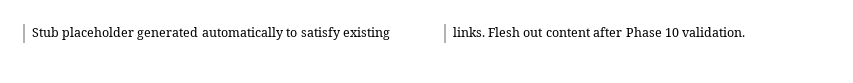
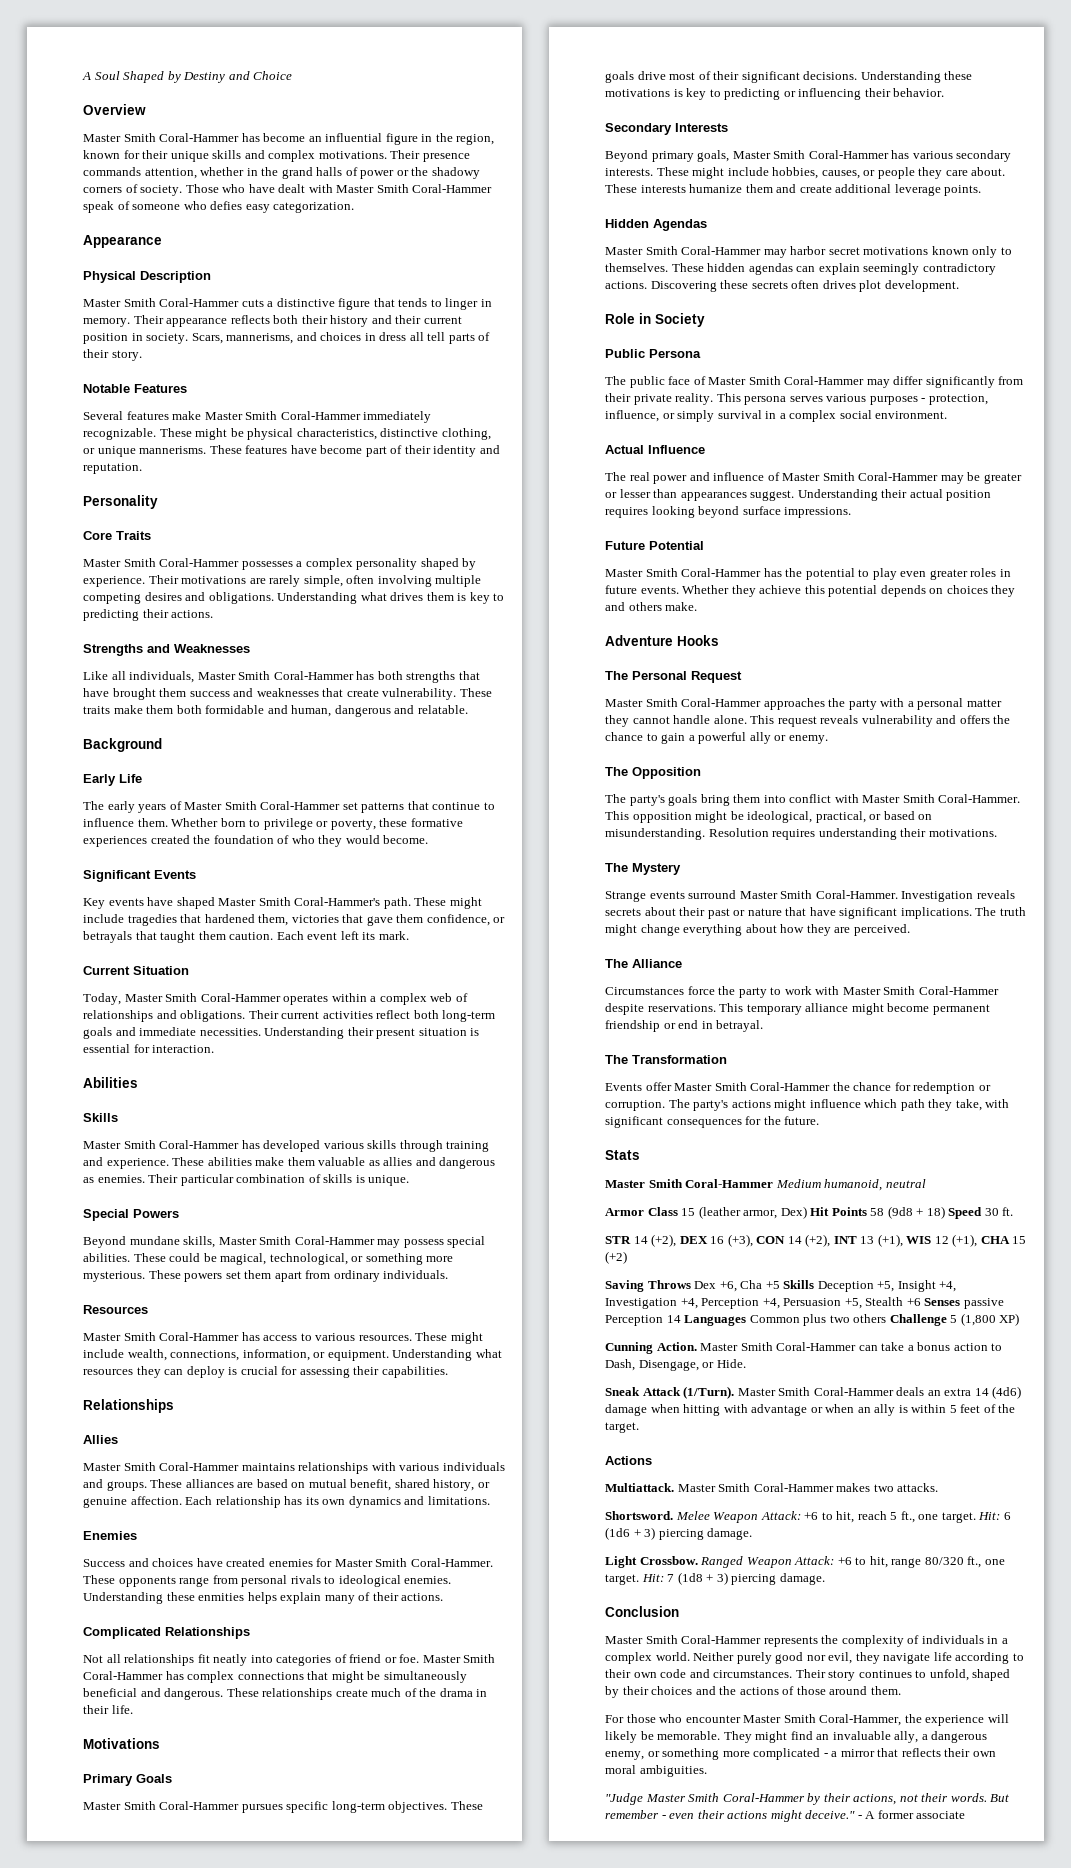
[31,27,746,40] Stub placeholder generated automatically to satisfy existing links. Flesh out content after Phase 10 validation. -> [82,71,293,83] [83,104,146,115] [83,133,495,145] [83,150,470,162] [83,167,480,179] [83,184,493,196] [83,201,355,213] [83,235,162,248] [83,271,211,283] [83,298,492,310] [83,315,462,327] [83,332,491,344] [83,349,142,361] [83,384,187,393] [83,411,432,423] [83,428,491,440] [83,445,500,457] [83,463,142,474] [83,495,158,509] [83,531,151,540] [83,558,477,570] [83,575,482,587] [83,592,505,604] [83,609,214,621] [83,644,250,656] [83,671,480,683] [83,688,492,700] [83,705,468,717] [83,738,162,752] [83,774,142,786] [83,801,495,813] [83,818,463,830] [83,835,429,847] [83,870,196,882] [83,897,482,909] [83,914,506,926] [83,931,409,943] [83,966,189,975] [83,993,468,1005] [83,1010,496,1022] [83,1027,480,1039] [83,1044,215,1053] [83,1077,138,1088] [83,1113,118,1122] [83,1140,490,1152] [83,1157,496,1169] [83,1174,410,1186] [83,1209,179,1221] [83,1236,486,1248] [83,1253,454,1265] [83,1270,449,1282] [83,1305,148,1314] [83,1332,483,1344] [83,1349,502,1361] [83,1366,448,1378] [83,1399,174,1413] [83,1435,118,1444] [83,1462,505,1474] [83,1479,490,1491] [83,1496,490,1508] [83,1531,137,1540] [83,1558,493,1567] [83,1575,452,1587] [83,1592,444,1604] [83,1627,250,1639] [83,1654,496,1666] [83,1671,467,1683] [83,1688,488,1700] [83,1705,133,1714] [83,1738,160,1749] [83,1774,172,1786] [83,1801,483,1813] [605,71,973,83] [605,88,945,100] [605,123,728,135] [605,150,1012,162] [605,167,1006,179] [605,184,982,196] [605,219,707,231] [605,246,1012,258] [605,263,996,275] [605,280,959,292] [605,313,705,327] [605,349,701,358] [605,376,1024,388] [605,393,988,405] [605,410,948,422] [605,445,705,454] [605,472,1022,484] [605,489,992,501] [605,506,852,518] [605,541,704,550] [605,568,1011,580] [605,585,1016,597] [605,602,698,611] [605,635,719,646] [605,671,742,683] [605,698,1002,710] [605,715,1011,727] [605,732,828,744] [605,767,701,779] [605,794,1021,806] [605,811,933,823] [605,828,997,840] [605,863,681,875] [605,890,1015,902] [605,907,1026,919] [605,924,910,936] [605,959,682,968] [605,986,999,998] [605,1003,990,1015] [605,1020,764,1032] [605,1055,727,1064] [605,1082,991,1094] [605,1099,1010,1111] [605,1116,820,1128] [605,1150,640,1160] [605,1179,926,1191] [605,1206,1014,1219] [605,1234,1027,1247] [605,1251,627,1264] [605,1280,957,1292] [605,1297,1004,1309] [605,1313,1020,1326] [605,1342,1003,1354] [605,1359,746,1371] [605,1386,1022,1399] [605,1404,1016,1416] [605,1422,639,1433] [605,1456,652,1465] [605,1483,939,1492] [605,1511,1011,1523] [605,1527,753,1540] [605,1556,1005,1568] [605,1572,825,1585] [605,1606,679,1617] [605,1635,1008,1647] [605,1652,1024,1664] [605,1669,1011,1681] [605,1686,901,1698] [605,1714,1009,1726] [605,1731,988,1743] [605,1748,996,1760] [605,1765,707,1777] [605,1793,1010,1805] [605,1810,966,1822] A Soul Shaped by Destiny and Choice // Overview // Master Smith Coral-Hammer has become an influential figure in the region, known for their unique skills and complex motivations. Their presence commands attention, whether in the grand halls of power or the shadowy corners of society. Those who have dealt with Master Smith Coral-Hammer speak of someone who defies easy categorization. // Appearance // Physical Description // Master Smith Coral-Hammer cuts a distinctive figure that tends to linger in memory. Their appearance reflects both their history and their current position in society. Scars, mannerisms, and choices in dress all tell parts of their story. // Notable Features // Several features make Master Smith Coral-Hammer immediately recognizable. These might be physical characteristics, distinctive clothing, or unique mannerisms. These features have become part of their identity and reputation. // Personality // Core Traits // Master Smith Coral-Hammer possesses a complex personality shaped by experience. Their motivations are rarely simple, often involving multiple competing desires and obligations. Understanding what drives them is key to predicting their actions. // Strengths and Weaknesses // Like all individuals, Master Smith Coral-Hammer has both strengths that have brought them success and weaknesses that create vulnerability. These traits make them both formidable and human, dangerous and relatable. // Background // Early Life // The early years of Master Smith Coral-Hammer set patterns that continue to influence them. Whether born to privilege or poverty, these formative experiences created the foundation of who they would become. // Significant Events // Key events have shaped Master Smith Coral-Hammer's path. These might include tragedies that hardened them, victories that gave them confidence, or betrayals that taught them caution. Each event left its mark. // Current Situation // Today, Master Smith Coral-Hammer operates within a complex web of relationships and obligations. Their current activities reflect both long-term goals and immediate necessities. Understanding their present situation is essential for interaction. // Abilities // Skills // Master Smith Coral-Hammer has developed various skills through training and experience. These abilities make them valuable as allies and dangerous as enemies. Their particular combination of skills is unique. // Special Powers // Beyond mundane skills, Master Smith Coral-Hammer may possess special abilities. These could be magical, technological, or something more mysterious. These powers set them apart from ordinary individuals. // Resources // Master Smith Coral-Hammer has access to various resources. These might include wealth, connections, information, or equipment. Understanding what resources they can deploy is crucial for assessing their capabilities. // Relationships // Allies // Master Smith Coral-Hammer maintains relationships with various individuals and groups. These alliances are based on mutual benefit, shared history, or genuine affection. Each relationship has its own dynamics and limitations. // Enemies // Success and choices have created enemies for Master Smith Coral-Hammer. These opponents range from personal rivals to ideological enemies. Understanding these enmities helps explain many of their actions. // Complicated Relationships // Not all relationships fit neatly into categories of friend or foe. Master Smith Coral-Hammer has complex connections that might be simultaneously beneficial and dangerous. These relationships create much of the drama in their life. // Motivations // Primary Goals // Master Smith Coral-Hammer pursues specific long-term objectives. These goals drive most of their significant decisions. Understanding these motivations is key to predicting or influencing their behavior. // Secondary Interests // Beyond primary goals, Master Smith Coral-Hammer has various secondary interests. These might include hobbies, causes, or people they care about. These interests humanize them and create additional leverage points. // Hidden Agendas // Master Smith Coral-Hammer may harbor secret motivations known only to themselves. These hidden agendas can explain seemingly contradictory actions. Discovering these secrets often drives plot development. // Role in Society // Public Persona // The public face of Master Smith Coral-Hammer may differ significantly from their private reality. This persona serves various purposes - protection, influence, or simply survival in a complex social environment. // Actual Influence // The real power and influence of Master Smith Coral-Hammer may be greater or lesser than appearances suggest. Understanding their actual position requires looking beyond surface impressions. // Future Potential // Master Smith Coral-Hammer has the potential to play even greater roles in future events. Whether they achieve this potential depends on choices they and others make. // Adventure Hooks // The Personal Request // Master Smith Coral-Hammer approaches the party with a personal matter they cannot handle alone. This request reveals vulnerability and offers the chance to gain a powerful ally or enemy. // The Opposition // The party's goals bring them into conflict with Master Smith Coral-Hammer. This opposition might be ideological, practical, or based on misunderstanding. Resolution requires understanding their motivations. // The Mystery // Strange events surround Master Smith Coral-Hammer. Investigation reveals secrets about their past or nature that have significant implications. The truth might change everything about how they are perceived. // The Alliance // Circumstances force the party to work with Master Smith Coral-Hammer despite reservations. This temporary alliance might become permanent friendship or end in betrayal. // The Transformation // Events offer Master Smith Coral-Hammer the chance for redemption or corruption. The party's actions might influence which path they take, with significant consequences for the future. // Stats // Master Smith Coral-Hammer Medium humanoid, neutral // Armor Class 15 (leather armor, Dex) Hit Points 58 (9d8 + 18) Speed 30 ft. // STR 14 (+2), DEX 16 (+3), CON 14 (+2), INT 13 (+1), WIS 12 (+1), CHA 15 (+2) // Saving Throws Dex +6, Cha +5 Skills Deception +5, Insight +4, Investigation +4, Perception +4, Persuasion +5, Stealth +6 Senses passive Perception 14 Languages Common plus two others Challenge 5 (1,800 XP) // Cunning Action. Master Smith Coral-Hammer can take a bonus action to Dash, Disengage, or Hide. // Sneak Attack (1/Turn). Master Smith Coral-Hammer deals an extra 14 (4d6) damage when hitting with advantage or when an ally is within 5 feet of the target. // Actions // Multiattack. Master Smith Coral-Hammer makes two attacks. // Shortsword. Melee Weapon Attack: +6 to hit, reach 5 ft., one target. Hit: 6 (1d6 + 3) piercing damage. // Light Crossbow. Ranged Weapon Attack: +6 to hit, range 80/320 ft., one target. Hit: 7 (1d8 + 3) piercing damage. // Conclusion // Master Smith Coral-Hammer represents the complexity of individuals in a complex world. Neither purely good nor evil, they navigate life according to their own code and circumstances. Their story continues to unfold, shaped by their choices and the actions of those around them. // For those who encounter Master Smith Coral-Hammer, the experience will likely be memorable. They might find an invaluable ally, a dangerous enemy, or something more complicated - a mirror that reflects their own moral ambiguities. // "Judge Master Smith Coral-Hammer by their actions, not their words. But remember - even their actions might deceive." - A former associate

